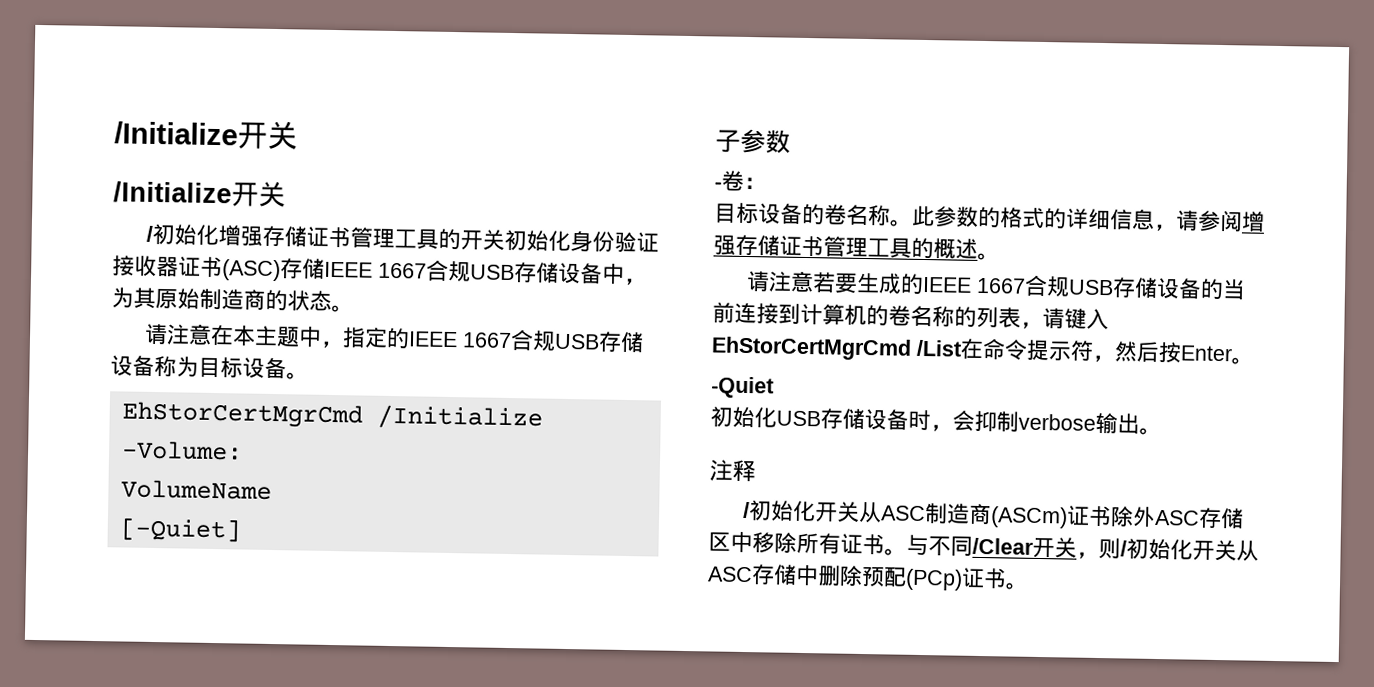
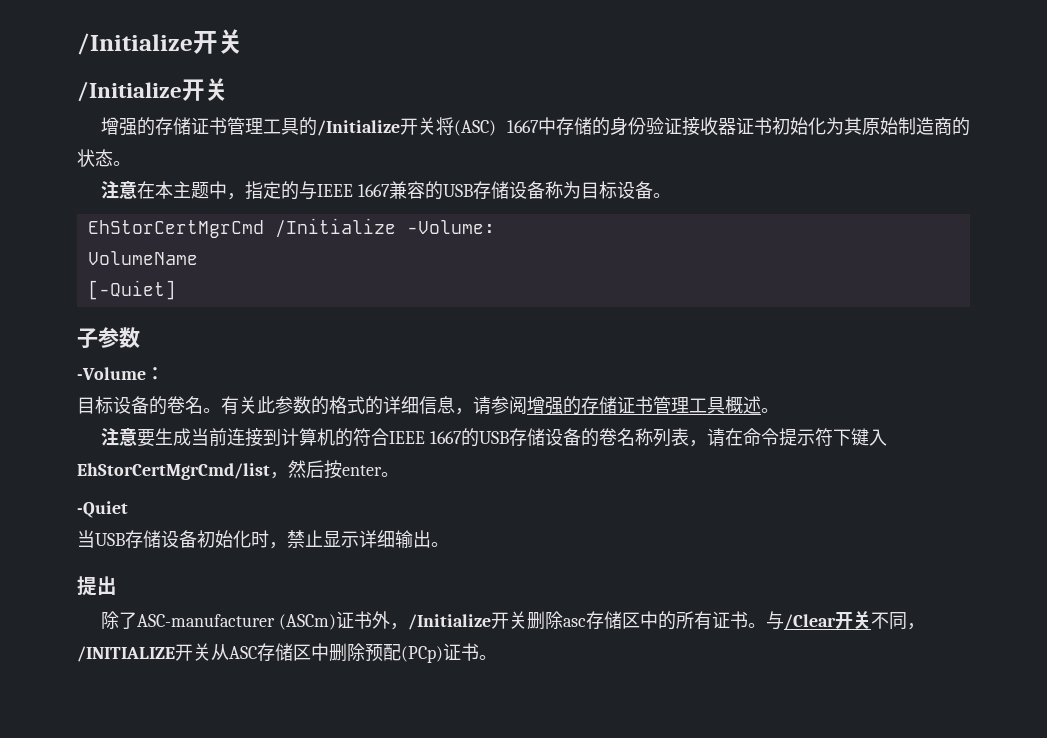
[145,223,571,252] /初始化增强存储证书管理工具的开关初始化 -> [100,117,610,136] 增强的存储证书管理工具的/Initialize开关将(ASC) 1667中存储的
[222,258,647,286] (ASC)存储IEEE 1667合规USB存储设备中， -> [772,117,826,135] 初始化
[143,323,168,345] 请 -> (131, 163) none
[407,329,556,352] IEEE 1667合规 -> [298,181,443,200] 与IEEE 1667兼容的
[714,170,744,191] -卷 -> [77,367,146,380] -Volume
[868,205,913,227] 称。 -> [203,396,257,415] 。有关
[735,234,934,259] 存储证书管理工具的 -> [563,396,725,415] 的存储证书管理工具
[745,270,1224,300] 请注意若要生成的IEEE 1667合规USB存储设备的 -> [100,428,191,447] 注意要生成
[888,305,1109,330] [711,336,962,361] 卷名称的列表，请键入EhStorCertMgrCmd /List -> [352,428,725,447] 符合IEEE 1667的USB存储设备的卷名称列表，请
(1094, 350) none -> [832,428,887,446] [77,463,270,480] 下键入EhStorCertMgrCmd/list
[1180,345,1233,362] Enter -> [342,465,382,476] enter
[710,406,1162,436] [709,459,757,483] [742,500,1244,529] [708,531,797,554] 初始化USB存储设备时，会抑制verbose输出。 // 注释 // /初始化开关从ASC制造商(ASCm)证书除外ASC存储区中移除 -> [77,530,449,549] [77,576,117,596] [100,611,676,630] 当USB存储设备初始化时，禁止显示详细输出。 // 提出 // 除了ASC-manufacturer (ASCm)证书外，/Initialize开关删除asc存储区中的
[928,535,973,557] 不同 -> (784, 620) none
[1076,537,1193,561] ，则/初始化 -> [870,612,925,630] [77,646,175,662] 不同，/INITIALIZE
(797, 574) none -> [293,644,311,661] 区

